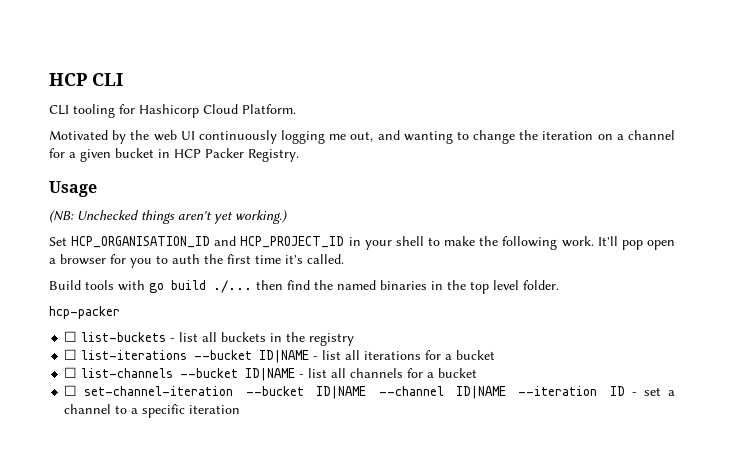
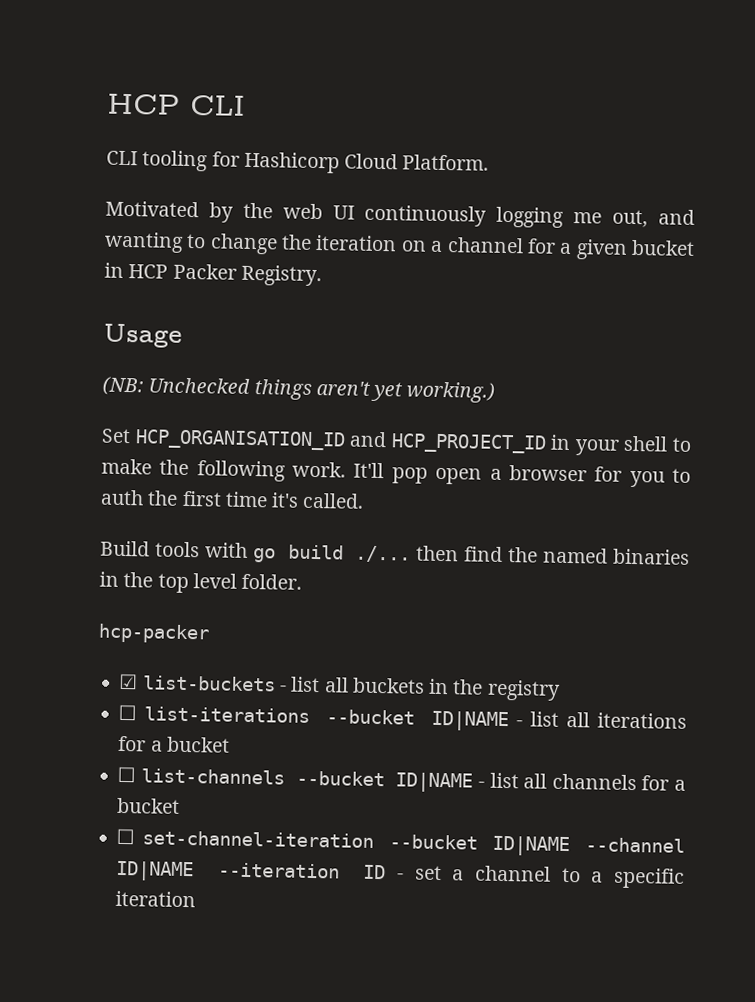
[64,331,78,342] ☐ -> [119,673,139,690] ☑

